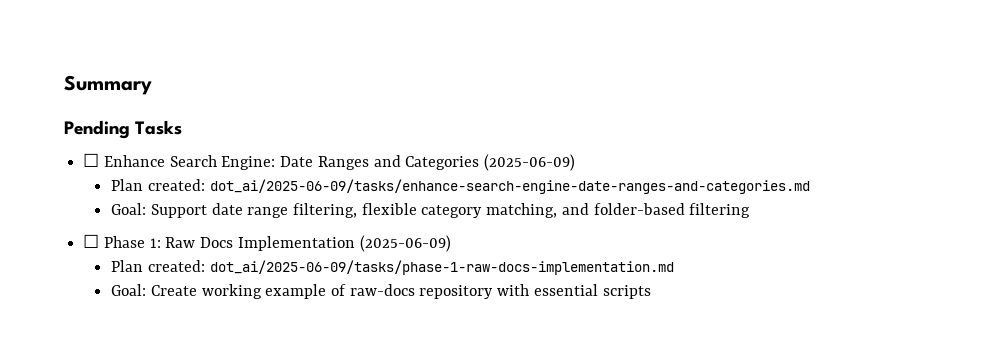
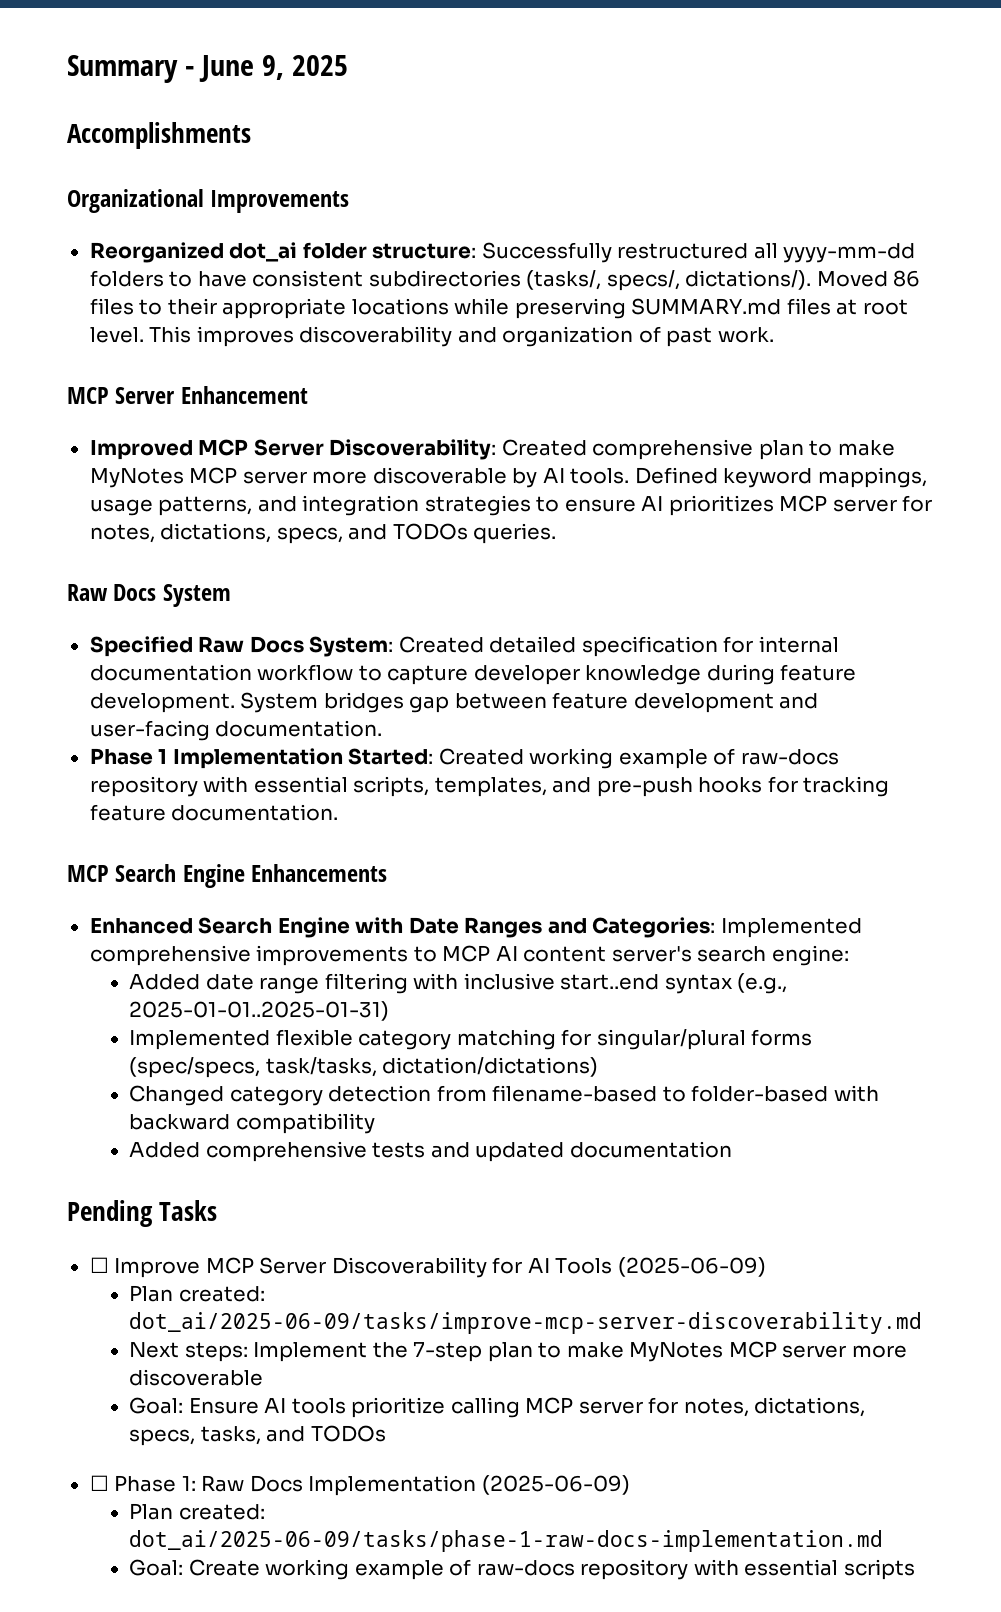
[64,120,183,139] [83,153,576,171] [111,179,810,194] [111,203,751,218] // Pending Tasks // ☐ Enhance Search Engine: Date Ranges and Categories (2025-06-09) // Plan created: dot_ai/2025-06-09/tasks/enhance-search-engine-date-ranges-and-categories.md // Goal: Support date range filtering, flexible category matching, and folder-based filtering -> [184,55,348,82] [67,122,251,149] [67,189,350,213] [89,242,916,263] [89,270,921,291] [89,298,908,319] [89,326,774,347] [67,386,308,404] [89,439,895,460] [89,467,927,488] [89,495,933,516] [89,523,557,544] [67,584,231,607] [89,636,839,657] [89,664,857,685] [89,692,819,713] [89,720,383,741] [89,748,839,769] [89,776,890,797] [89,804,339,821] [67,864,388,888] [89,917,862,938] [89,945,849,966] [128,973,788,994] [128,1001,389,1021] [128,1029,813,1050] [128,1057,599,1078] [128,1085,879,1106] [128,1113,375,1134] [128,1141,732,1162] [67,1200,218,1227] [89,1257,766,1278] [128,1285,265,1302] [128,1312,922,1334] [128,1341,907,1362] [128,1369,263,1386] [128,1397,866,1418] [128,1425,386,1446] - June 9, 2025 // Accomplishments // Organizational Improvements // Reorganized dot_ai folder structure: Successfully restructured all yyyy-mm-dd folders to have consistent subdirectories (tasks/, specs/, dictations/). Moved 86 files to their appropriate locations while preserving SUMMARY.md files at root level. This improves discoverability and organization of past work. // MCP Server Enhancement // Improved MCP Server Discoverability: Created comprehensive plan to make MyNotes MCP server more discoverable by AI tools. Defined keyword mappings, usage patterns, and integration strategies to ensure AI prioritizes MCP server for notes, dictations, specs, and TODOs queries. // Raw Docs System // Specified Raw Docs System: Created detailed specification for internal documentation workflow to capture developer knowledge during feature development. System bridges gap between feature development and user-facing documentation. // Phase 1 Implementation Started: Created working example of raw-docs repository with essential scripts, templates, and pre-push hooks for tracking feature documentation. // MCP Search Engine Enhancements // Enhanced Search Engine with Date Ranges and Categories: Implemented comprehensive improvements to MCP AI content server's search engine: // Added date range filtering with inclusive start..end syntax (e.g., 2025-01-01..2025-01-31) // Implemented flexible category matching for singular/plural forms (spec/specs, task/tasks, dictation/dictations) // Changed category detection from filename-based to folder-based with backward compatibility // Added comprehensive tests and updated documentation // Pending Tasks // ☐ Improve MCP Server Discoverability for AI Tools (2025-06-09) // Plan created: dot_ai/2025-06-09/tasks/improve-mcp-server-discoverability.md // Next steps: Implement the 7-step plan to make MyNotes MCP server more discoverable // Goal: Ensure AI tools prioritize calling MCP server for notes, dictations, specs, tasks, and TODOs

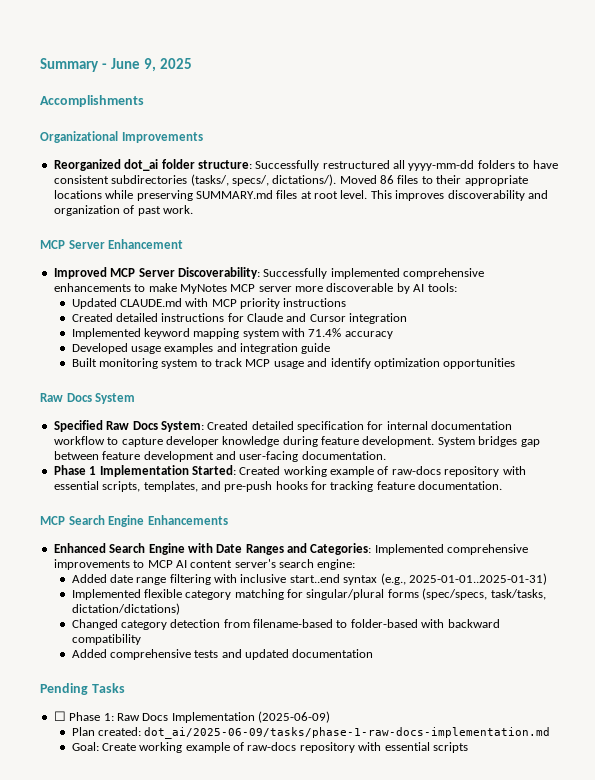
[501,439,804,460] Created comprehensive plan -> [263,268,484,279] [53,283,131,292] Successfully implemented comprehensive enhancements
[570,467,927,488] [89,495,933,516] [89,523,557,544] tools. Defined keyword mappings, usage patterns, and integration strategies to ensure AI prioritizes MCP server for notes, dictations, specs, and TODOs queries. -> [427,283,457,292] [71,298,347,309] [71,313,408,324] [71,328,393,339] [71,343,331,354] [71,358,516,369] tools: // Updated CLAUDE.md with MCP priority instructions // Created detailed instructions for Claude and Cursor integration // Implemented keyword mapping system with 71.4% accuracy // Developed usage examples and integration guide // Built monitoring system to track MCP usage and identify optimization opportunities
[89,1257,766,1278] [128,1285,265,1302] [128,1312,922,1334] [128,1341,907,1362] [128,1369,263,1386] [128,1397,866,1418] [128,1425,386,1446] // ☐ Improve MCP Server Discoverability for AI Tools (2025-06-09) // Plan created: dot_ai/2025-06-09/tasks/improve-mcp-server-discoverability.md // Next steps: Implement the 7-step plan to make MyNotes MCP server more discoverable // Goal: Ensure AI tools prioritize calling MCP server for notes, dictations, specs, tasks, and TODOs -> (125, 688) none

